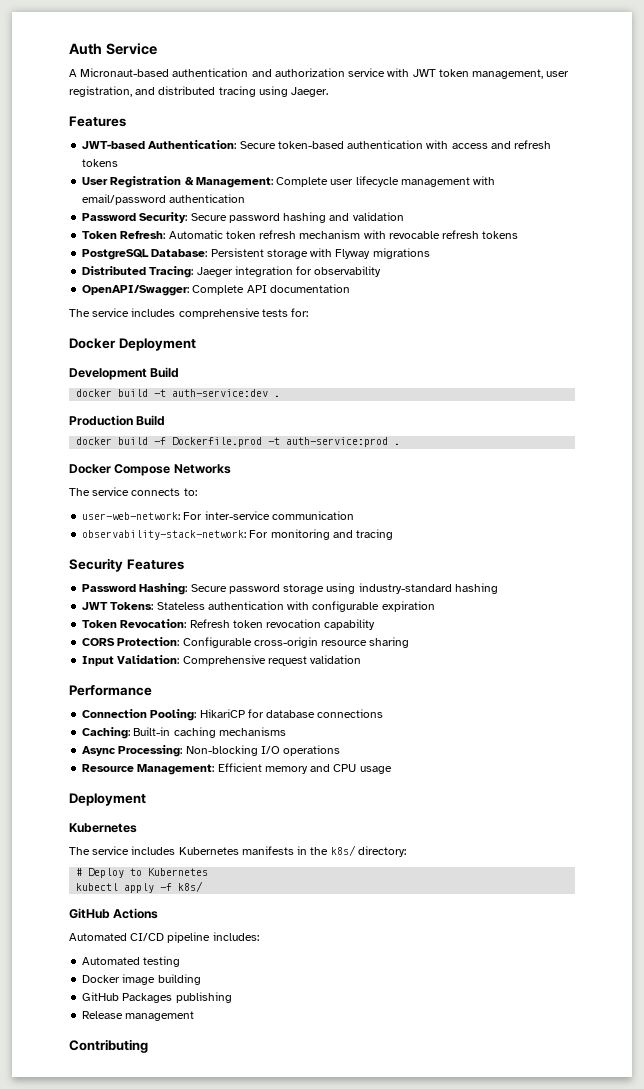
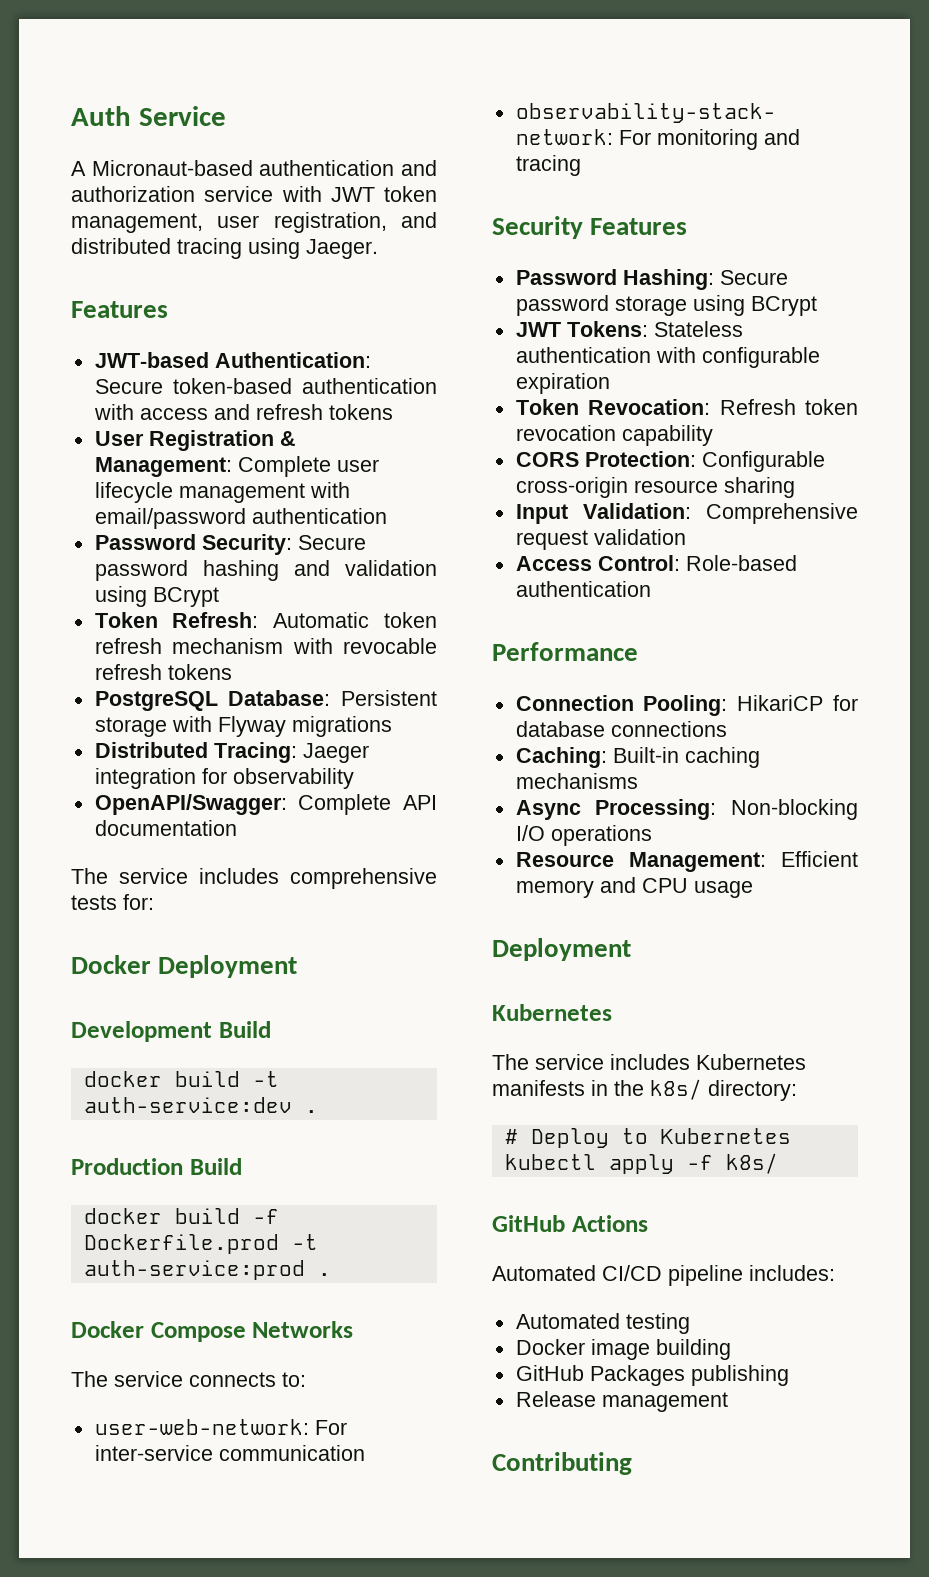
(404, 216) none -> [94,586,219,607] using BCrypt
[358,583,498,594] industry-standard hashing -> [750,296,817,316] BCrypt
(362, 659) none -> [515,555,797,571] [515,581,651,597] // Access Control: Role-based authentication

